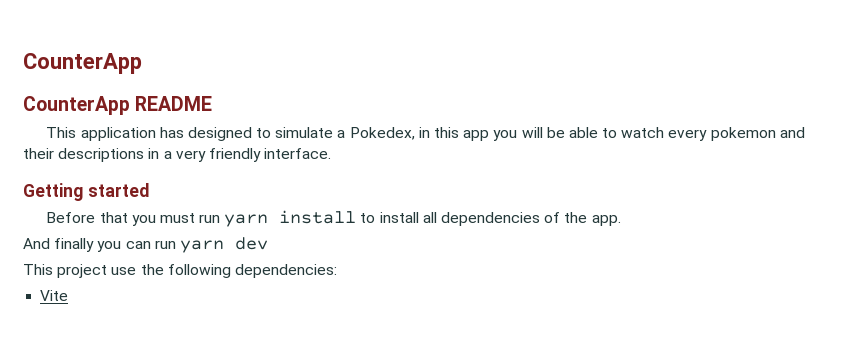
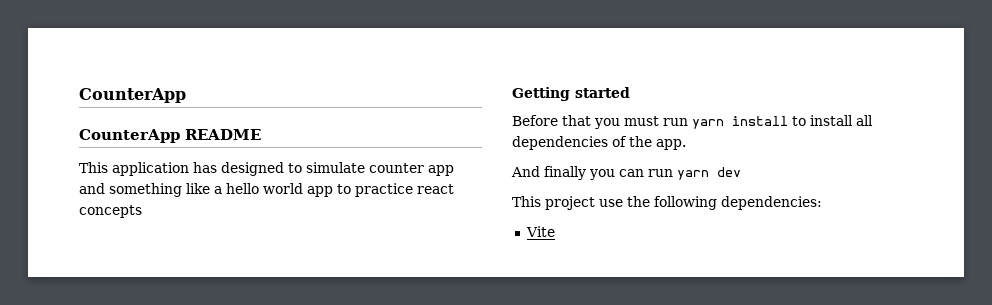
[337,127,805,141] [23,148,332,162] a Pokedex, in this app you will be able to watch every pokemon and their descriptions in a very friendly interface. -> [369,163,454,176] [79,183,454,197] [79,205,142,218] counter app and something like a hello world app to practice react concepts

